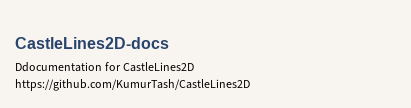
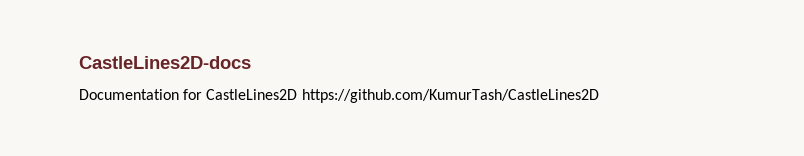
[15,62,102,72] Ddocumentation -> [79,89,179,100] Documentation

